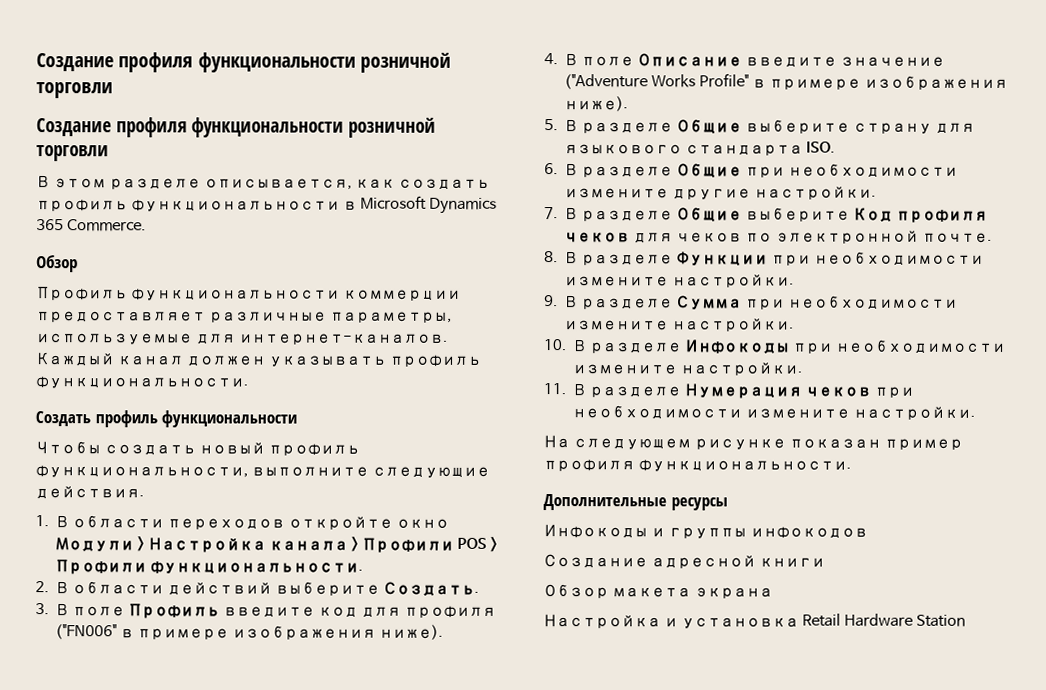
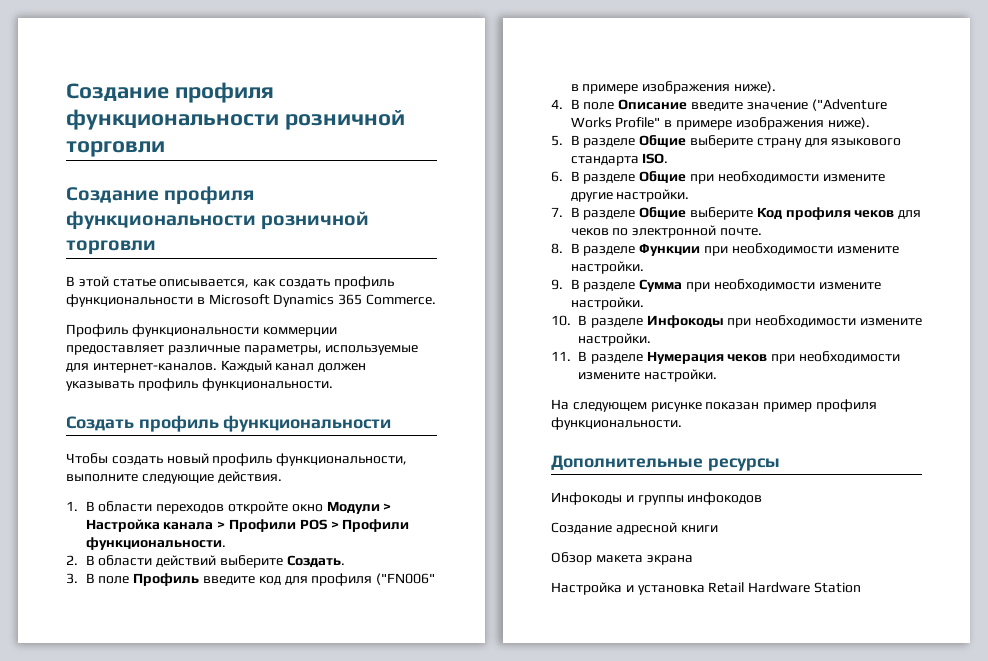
[52,178,201,190] этом разделе -> [78,276,156,287] этой статье
[36,255,78,273] // Обзор -> (436, 299) none

